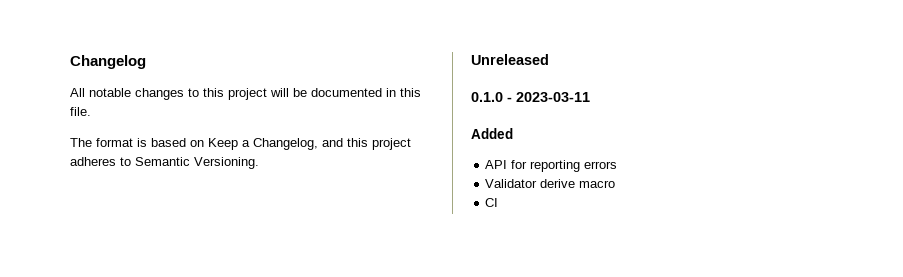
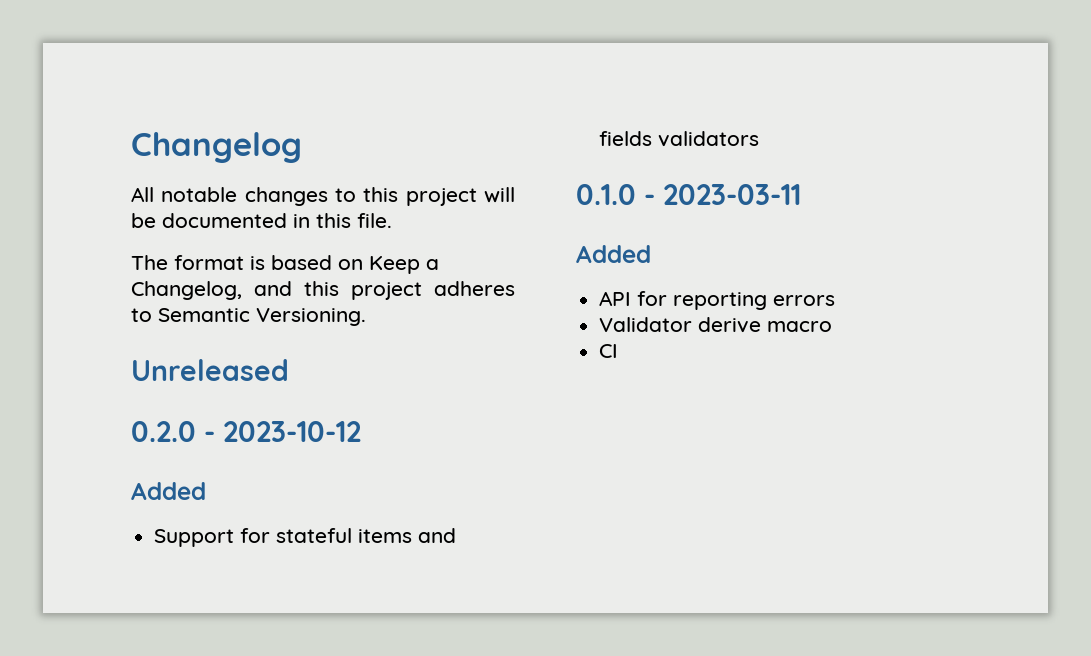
(549, 59) none -> [131,421,361,442] [131,482,206,500] [154,528,457,547] [599,131,760,147] // 0.2.0 - 2023-10-12 // Added // Support for stateful items and fields validators

